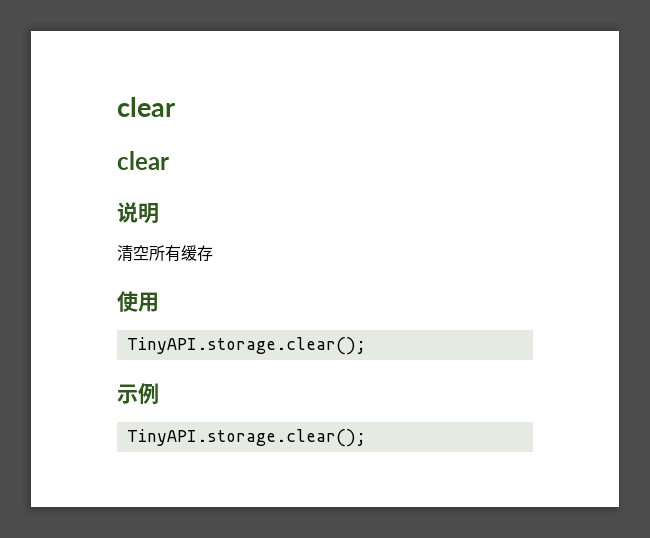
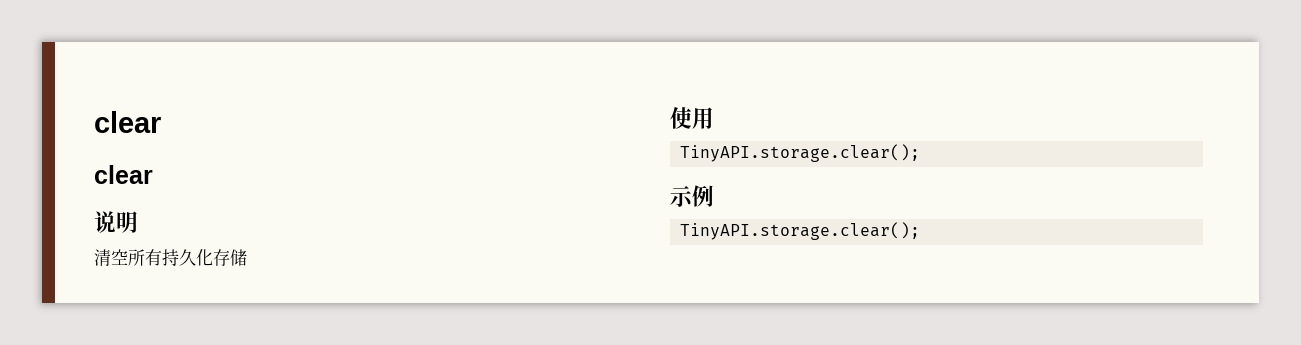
[181,245,197,261] 缓 -> [162,249,213,266] 持久化
(213, 253) none -> [230,249,247,266] 储

